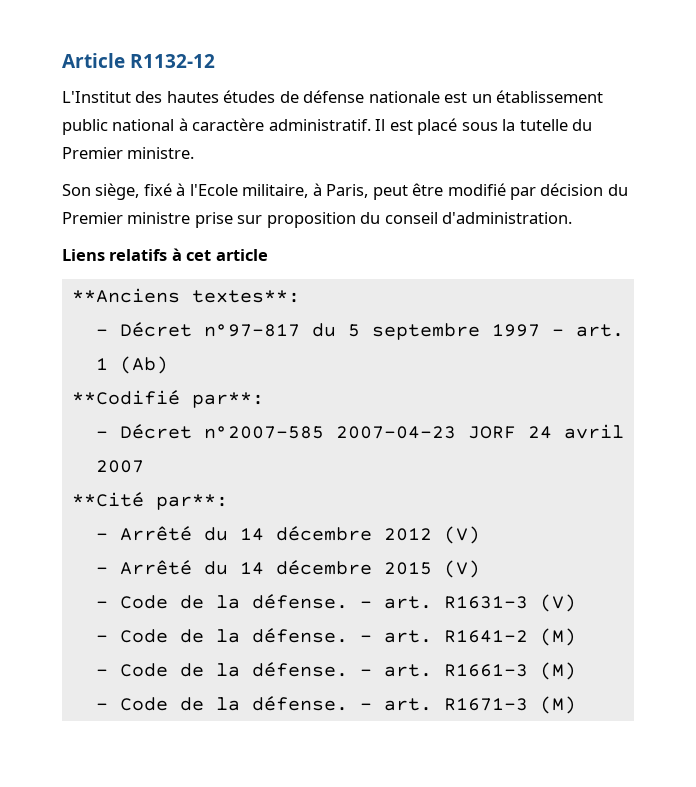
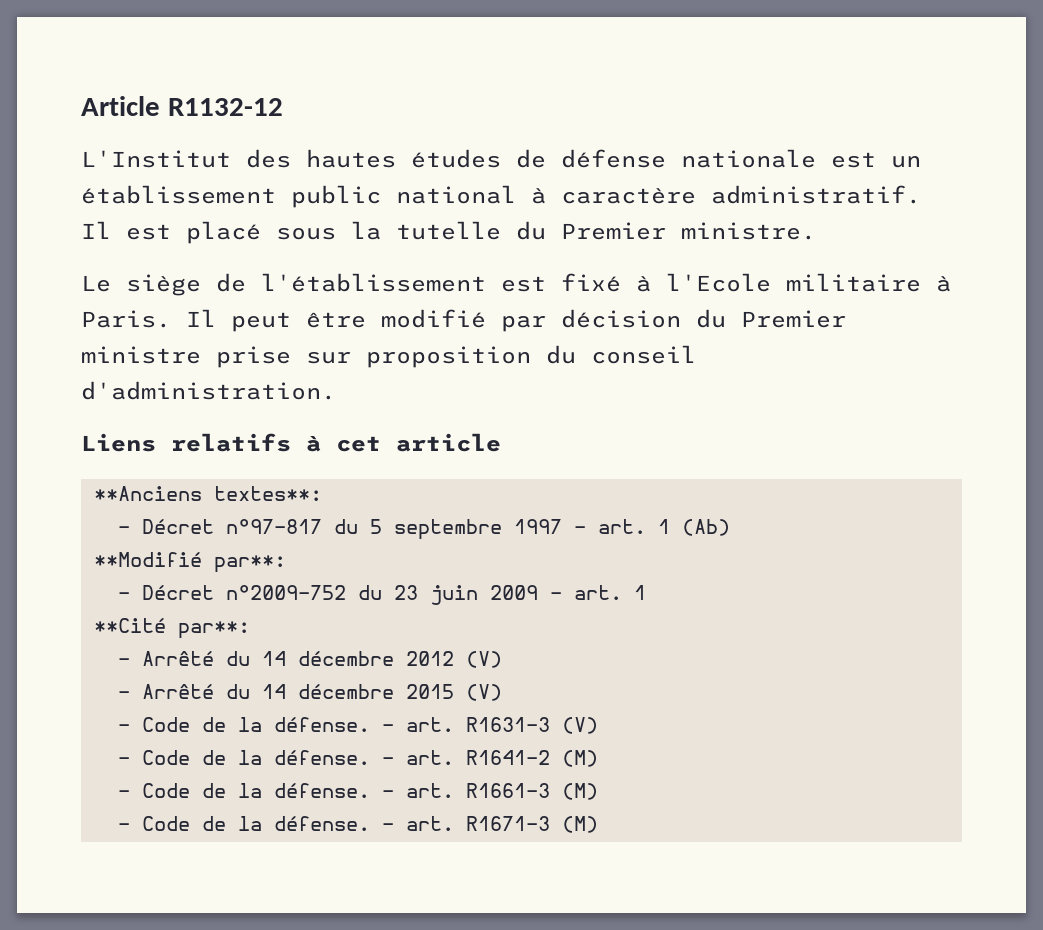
[62,183,369,200] Son siège, fixé à l'Ecole militaire, à Paris, -> [81,273,951,296] [81,309,216,328] Le siège de l'établissement est fixé à l'Ecole militaire à Paris. Il
[71,390,180,405] **Codifié -> [93,552,202,567] **Modifié
[203,424,624,439] [95,460,144,473] n°2007-585 2007-04-23 JORF 24 avril 2007 -> [225,585,646,605] n°2009-752 du 23 juin 2009 - art. 1

